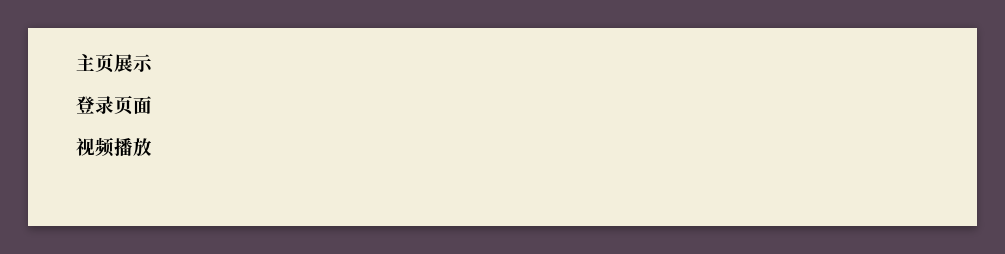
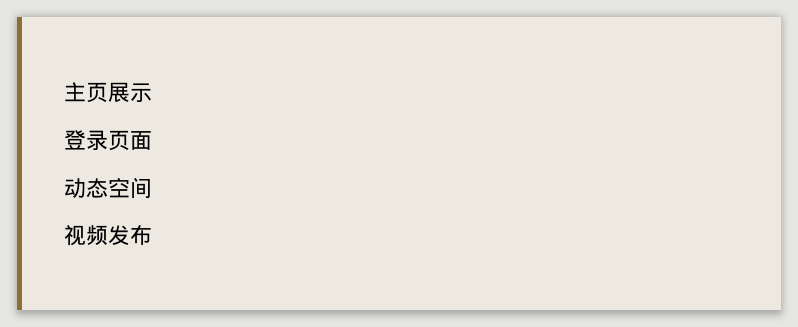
(152, 105) none -> [64,177,152,199] // 动态空间
[114,138,152,157] 播放 -> [108,225,152,245] 发布

